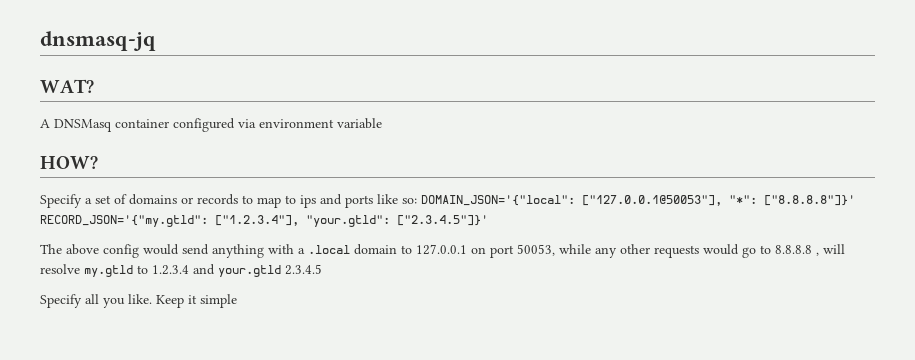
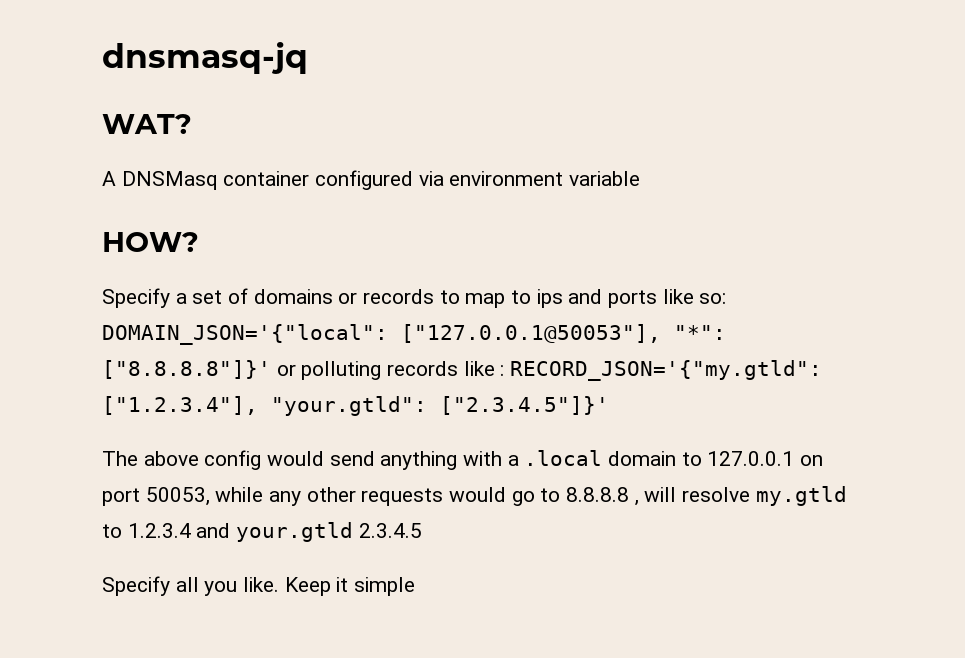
(855, 200) none -> [276,361,505,380] or polluting records like :

